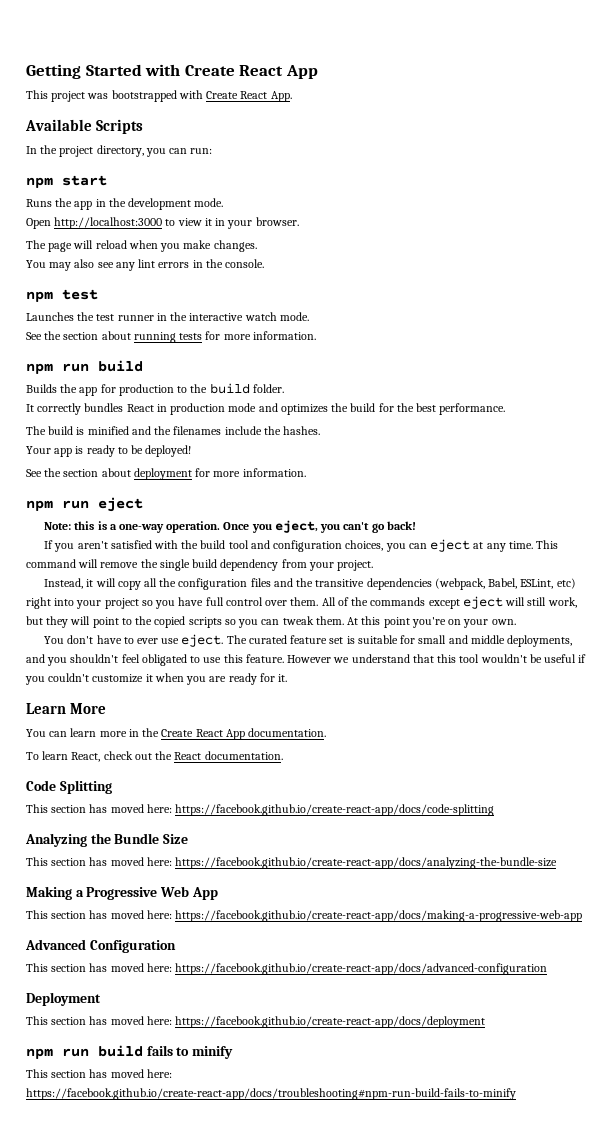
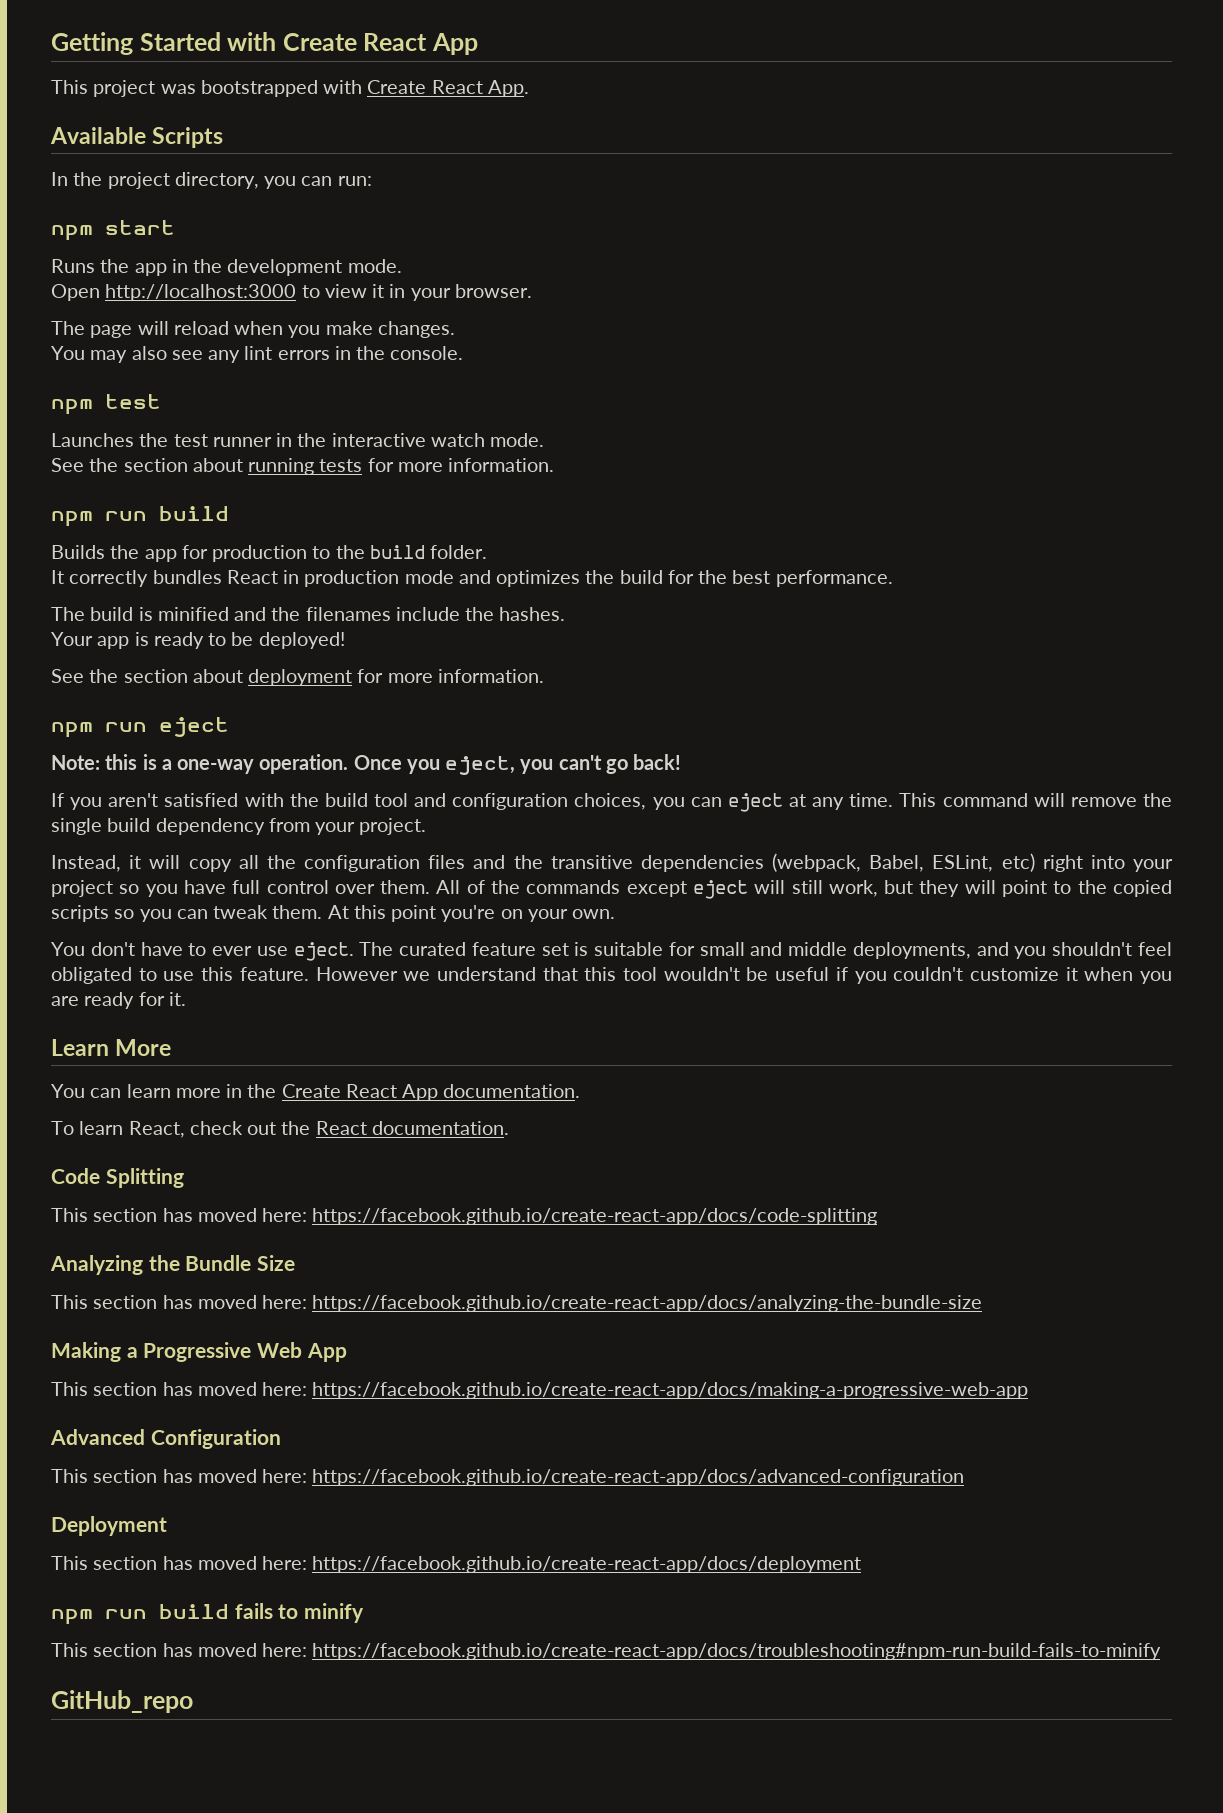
(516, 1094) none -> [51,1690,193,1713] // GitHub_repo

